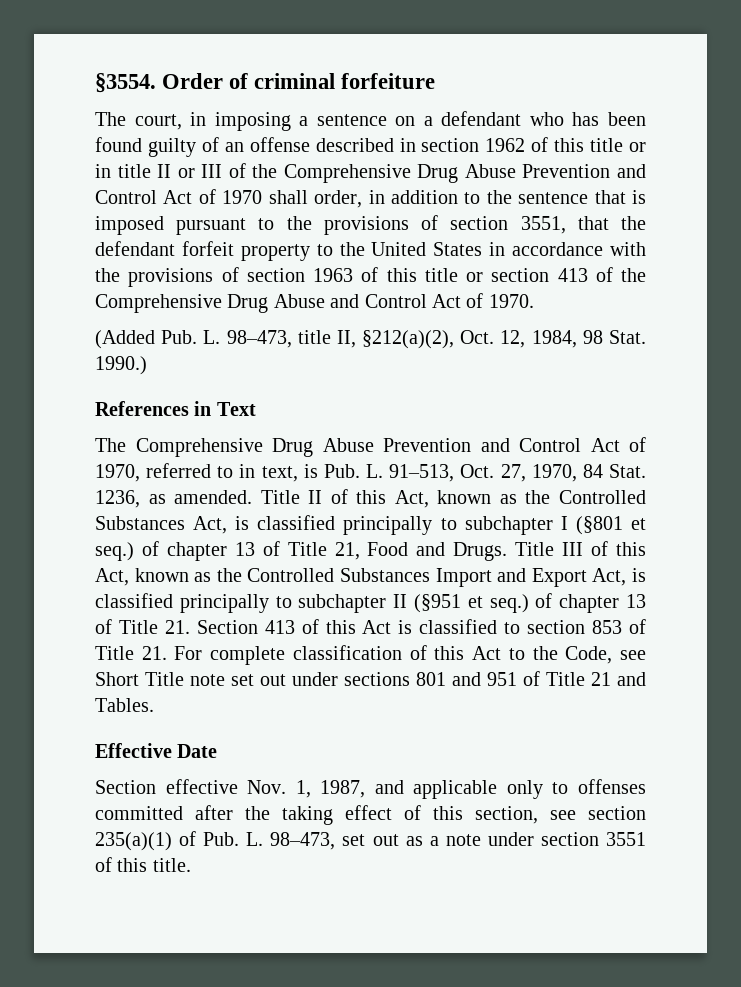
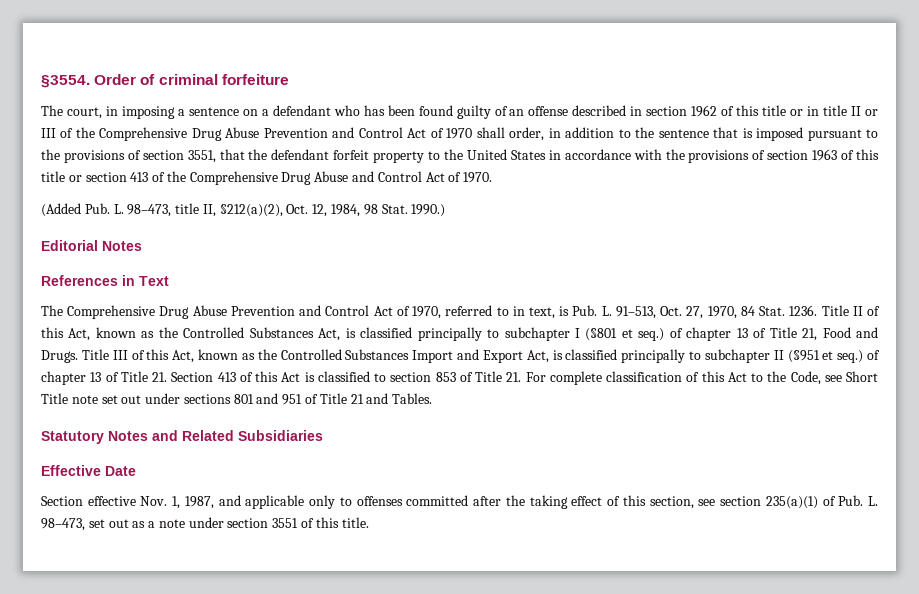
(147, 365) none -> [41,240,142,251] // Editorial Notes
[95,490,253,508] 1236, as amended. -> [789,305,818,316] 1236.
(154, 705) none -> [41,430,323,444] // Statutory Notes and Related Subsidiaries

